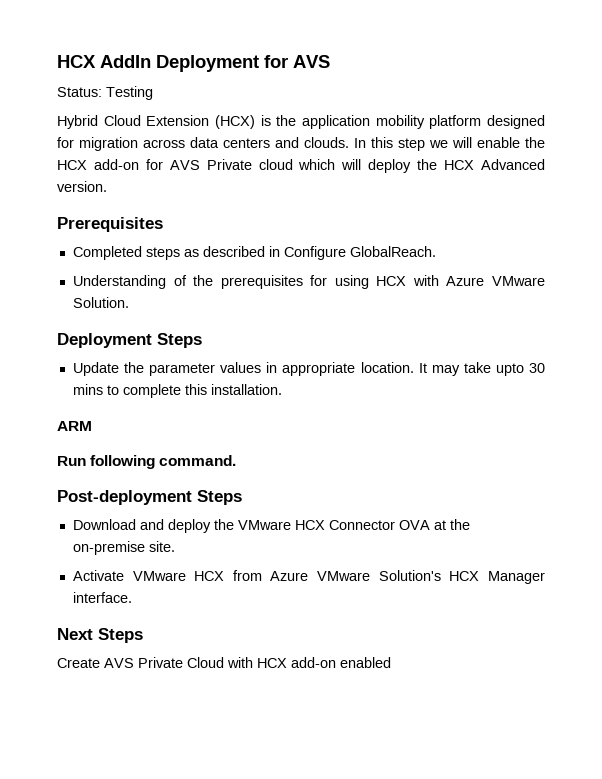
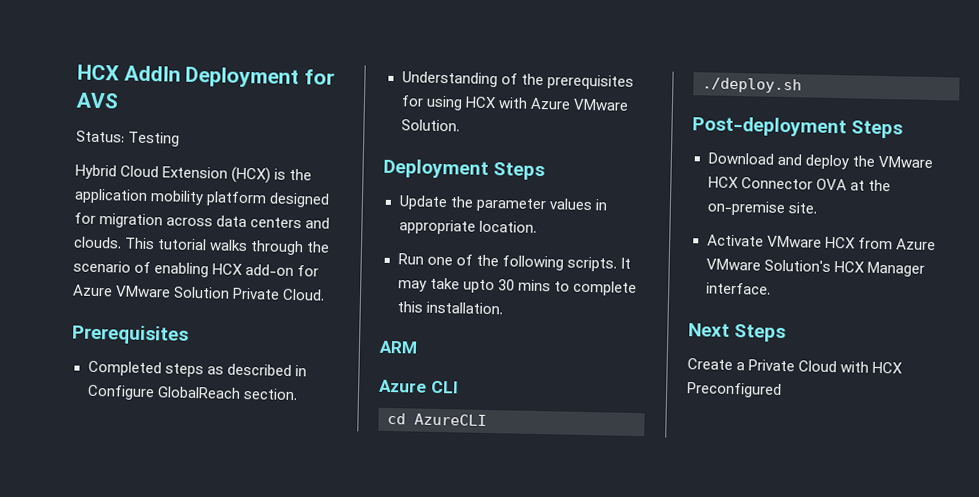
[354,137,545,151] [57,159,546,173] [57,181,107,192] In this step we will enable the HCX add-on for AVS Private cloud which will deploy the HCX Advanced version. -> [124,237,331,256] [73,260,320,278] [72,284,326,301] This tutorial walks through the scenario of enabling HCX add-on for Azure VMware Solution Private Cloud.
[349,246,436,257] GlobalReach. -> [156,386,298,401] GlobalReach section.
(414, 367) none -> [397,253,617,272] // Run one of the following scripts.
[57,455,237,469] Run following command. -> [379,379,459,394] [387,412,487,426] [702,77,802,94] Azure CLI // cd AzureCLI // ./deploy.sh
[104,658,134,668] AVS -> [736,362,746,371] a
[291,657,391,668] add-on enabled -> [687,382,782,398] Preconfigured

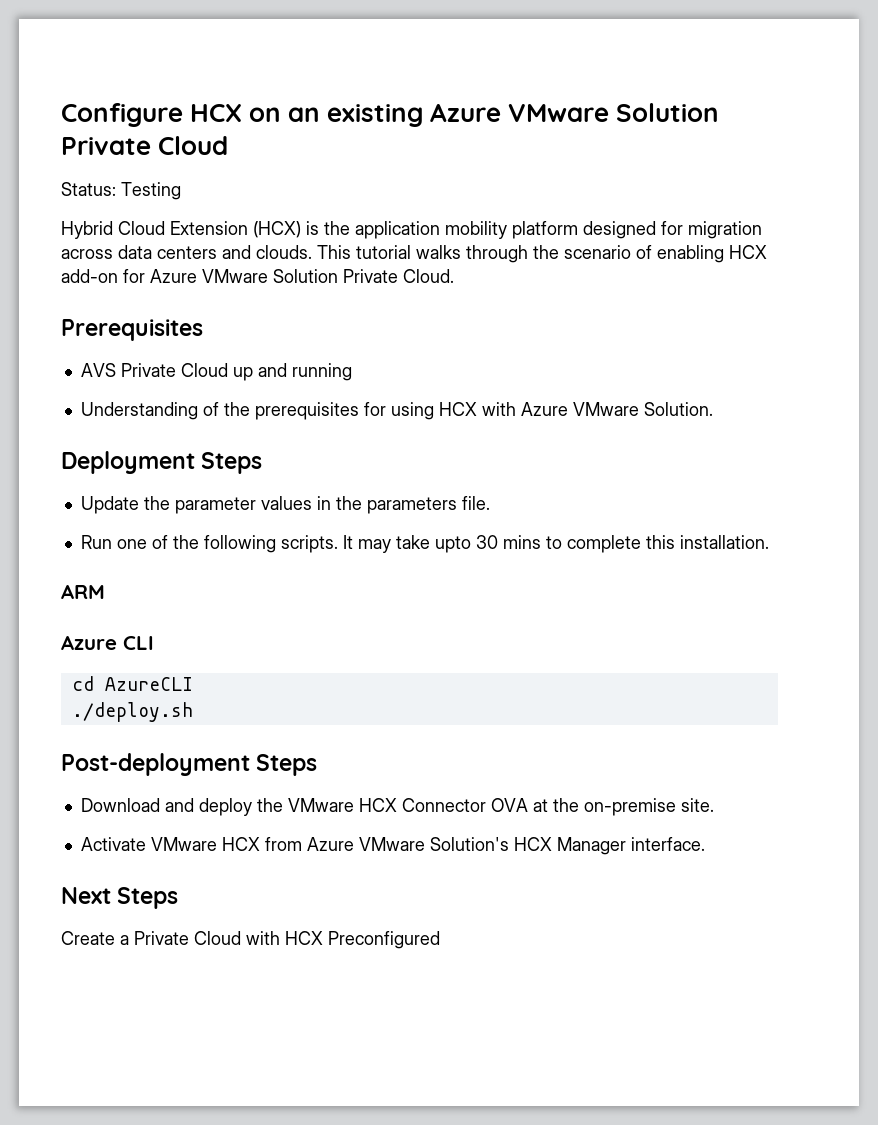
[77,64,336,89] [76,92,119,109] HCX AddIn Deployment for AVS -> [61,103,720,127] [61,136,229,155] Configure HCX on an existing Azure VMware Solution Private Cloud
[87,360,307,378] [86,384,298,401] Completed steps as described in Configure GlobalReach section. -> [80,363,352,381] AVS Private Cloud up and running
[398,219,537,235] appropriate location. -> [335,496,490,514] the parameters file.

